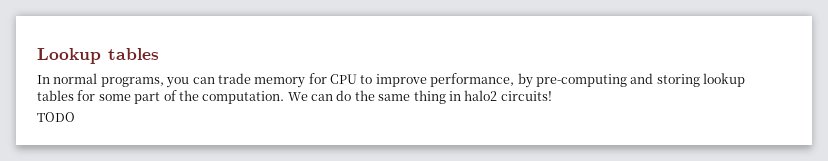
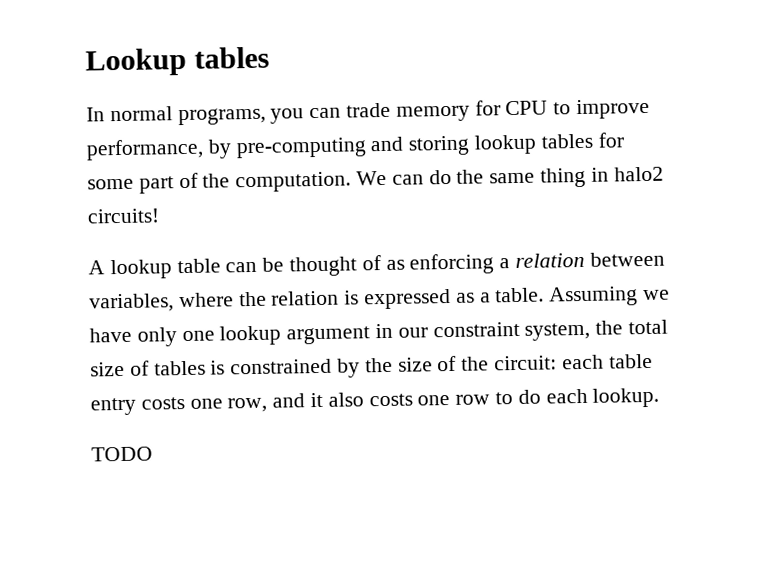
(552, 96) none -> [88,251,665,280] [89,286,671,313] [89,319,669,347] [90,353,653,378] [90,387,660,416] // A lookup table can be thought of as enforcing a relation between variables, where the relation is expressed as a table. Assuming we have only one lookup argument in our constraint system, the total size of tables is constrained by the size of the circuit: each table entry costs one row, and it also costs one row to do each lookup.

